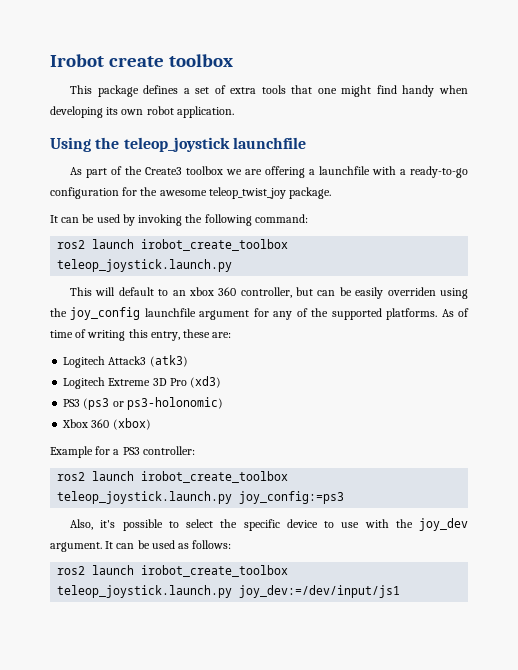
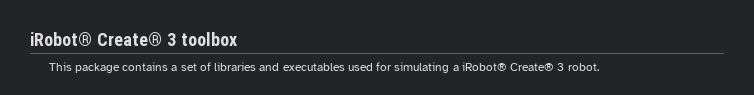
[50,54,164,67] Irobot create -> [30,32,176,46] iRobot® Create® 3
[143,85,179,94] defines -> [122,62,169,71] contains
[230,85,468,97] [50,106,234,118] [50,137,306,152] [70,166,468,178] [50,187,332,199] [50,214,308,226] [57,239,289,251] [57,259,233,272] [70,287,469,299] [50,307,469,320] [50,329,232,341] [63,355,188,368] [63,376,222,389] [63,397,223,410] [62,418,151,430] [50,446,195,458] [57,471,289,483] [57,491,345,504] [70,518,469,531] [50,540,232,552] [57,565,289,577] [57,585,401,598] extra tools that one might find handy when developing its own robot application. // Using the teleop_joystick launchfile // As part of the Create3 toolbox we are offering a launchfile with a ready-to-go configuration for the awesome teleop_twist_joy package. // It can be used by invoking the following command: // ros2 launch irobot_create_toolbox teleop_joystick.launch.py // This will default to an xbox 360 controller, but can be easily overriden using the joy_config launchfile argument for any of the supported platforms. As of time of writing this entry, these are: // Logitech Attack3 (atk3) // Logitech Extreme 3D Pro (xd3) // PS3 (ps3 or ps3-holonomic) // Xbox 360 (xbox) // Example for a PS3 controller: // ros2 launch irobot_create_toolbox teleop_joystick.launch.py joy_config:=ps3 // Also, it's possible to select the specific device to use with the joy_dev argument. It can be used as follows: // ros2 launch irobot_create_toolbox teleop_joystick.launch.py joy_dev:=/dev/input/js1 -> [214,62,599,73] libraries and executables used for simulating a iRobot® Create® 3 robot.

